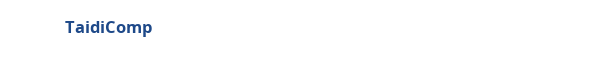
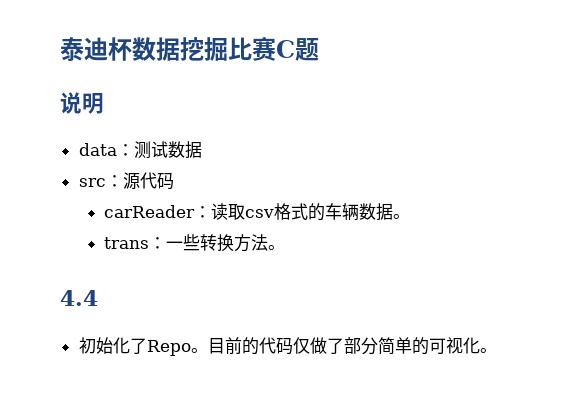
[65,21,152,37] TaidiComp -> [60,36,319,61] [60,92,104,114] [78,141,202,159] [78,172,174,190] [104,203,411,221] [104,234,286,252] [60,290,98,306] [78,337,497,356] 泰迪杯数据挖掘比赛C题 // 说明 // data：测试数据 // src：源代码 // carReader：读取csv格式的车辆数据。 // trans：一些转换方法。 // 4.4 // 初始化了Repo。目前的代码仅做了部分简单的可视化。

